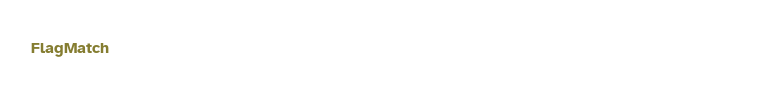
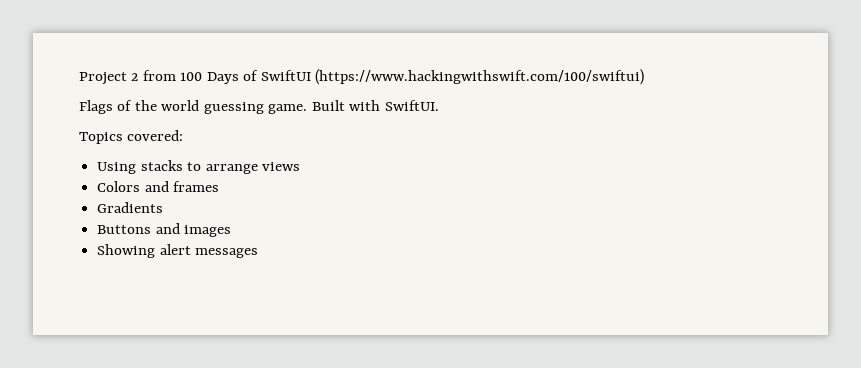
[31,43,109,57] FlagMatch -> [79,69,645,85] [79,100,439,114] [79,130,184,144] [97,160,300,174] [97,181,220,192] [97,202,164,213] [97,223,232,237] [97,244,259,258] Project 2 from 100 Days of SwiftUI (https://www.hackingwithswift.com/100/swiftui) // Flags of the world guessing game. Built with SwiftUI. // Topics covered: // Using stacks to arrange views // Colors and frames // Gradients // Buttons and images // Showing alert messages

